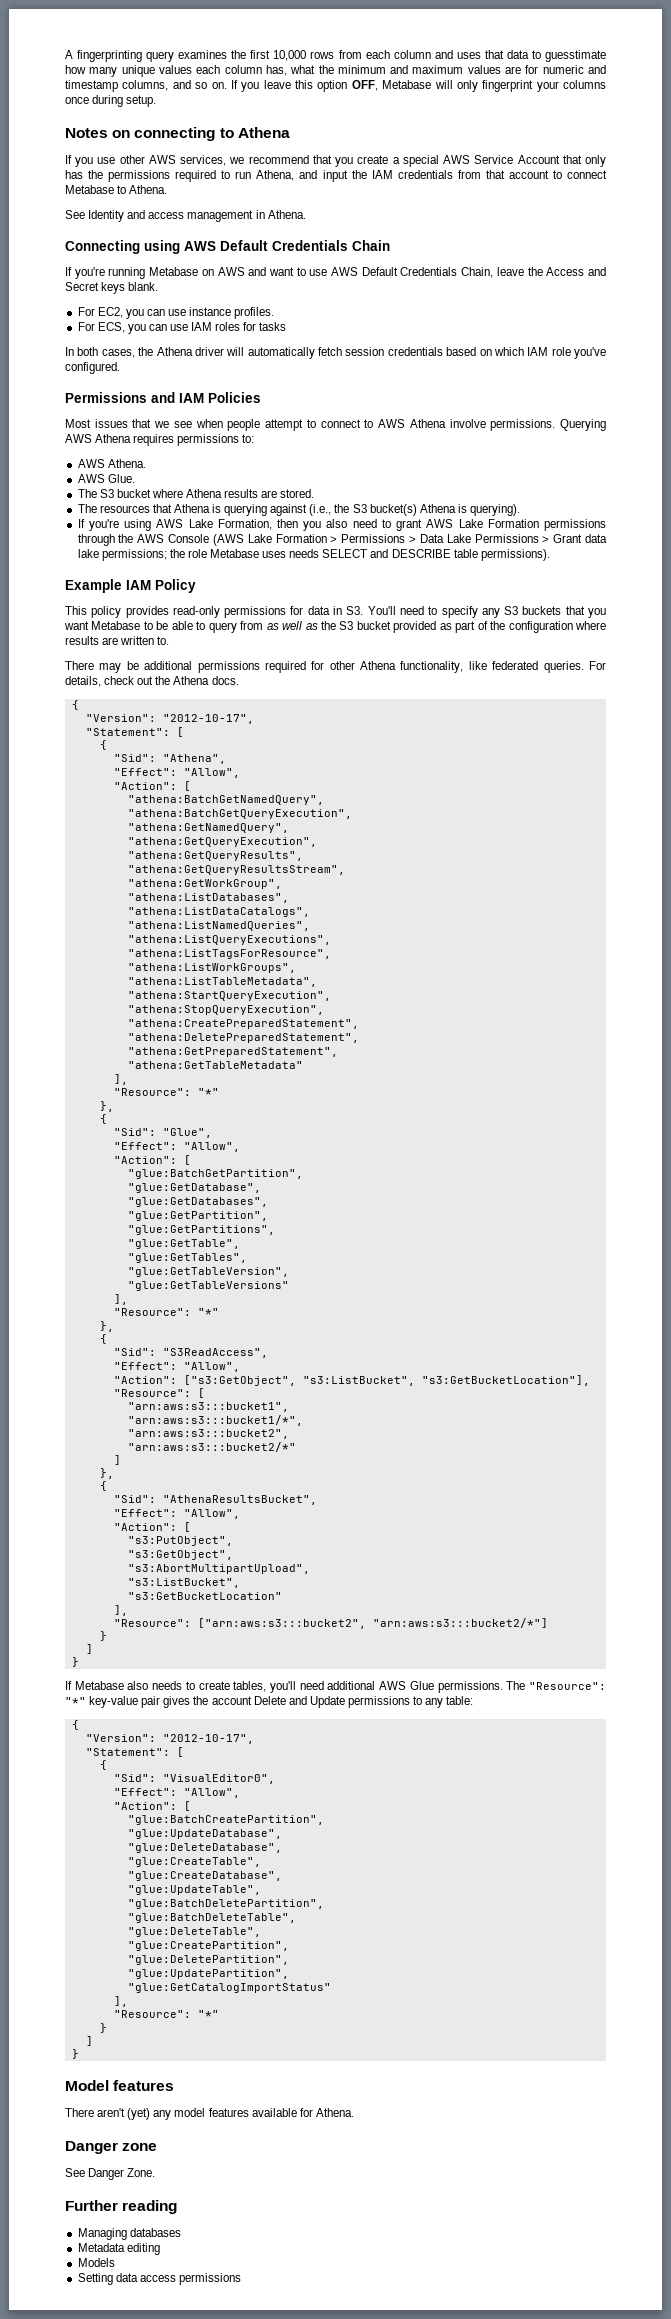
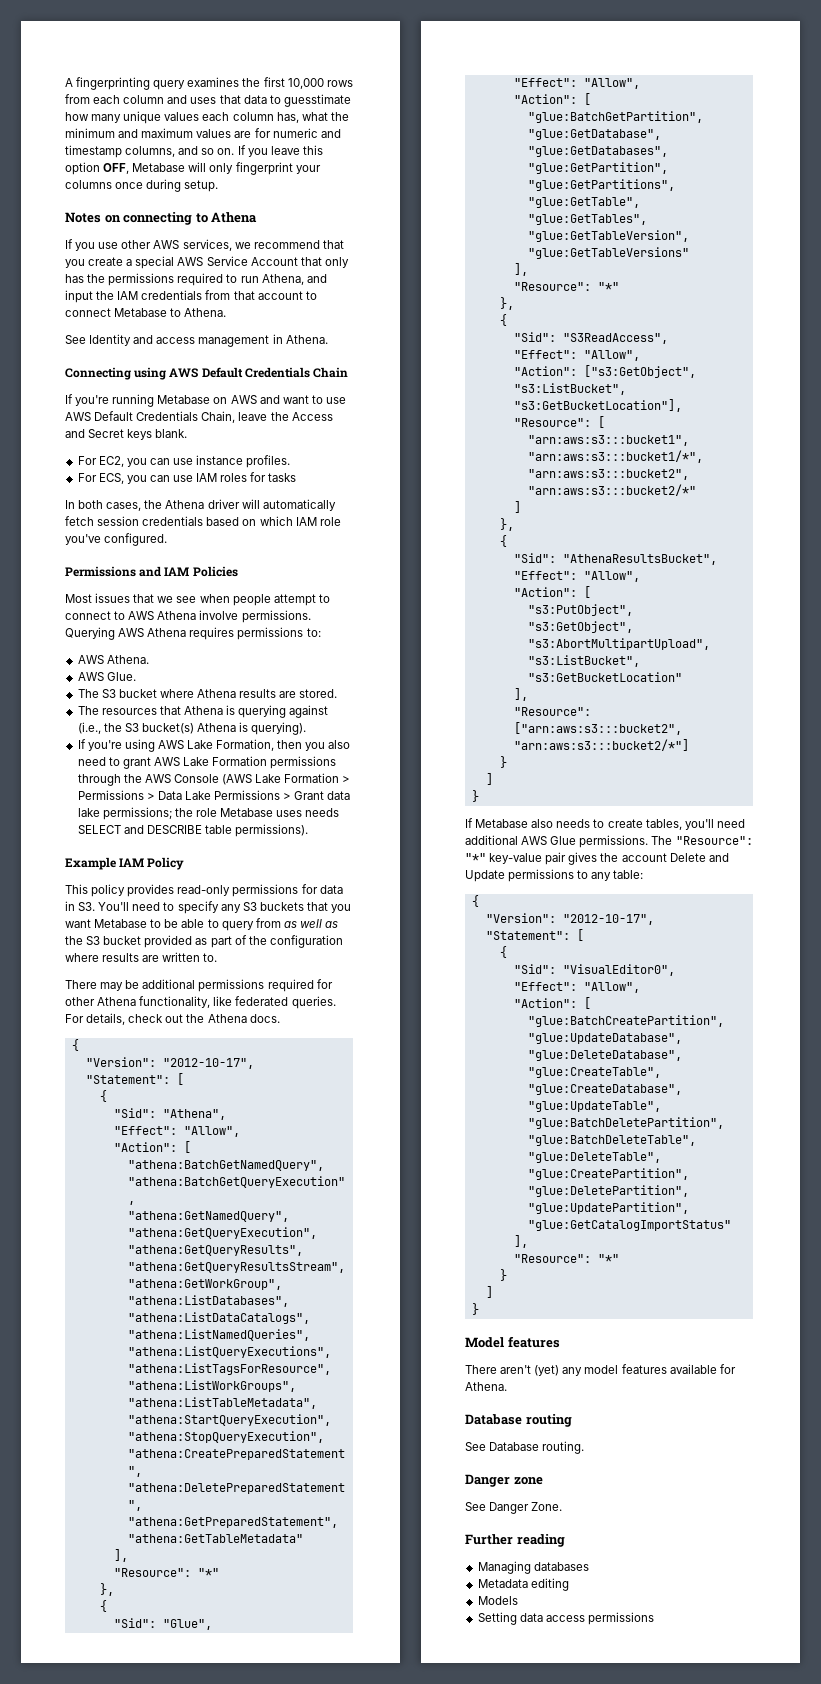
(354, 2112) none -> [465,1414,572,1427] [465,1441,585,1454] // Database routing // See Database routing.

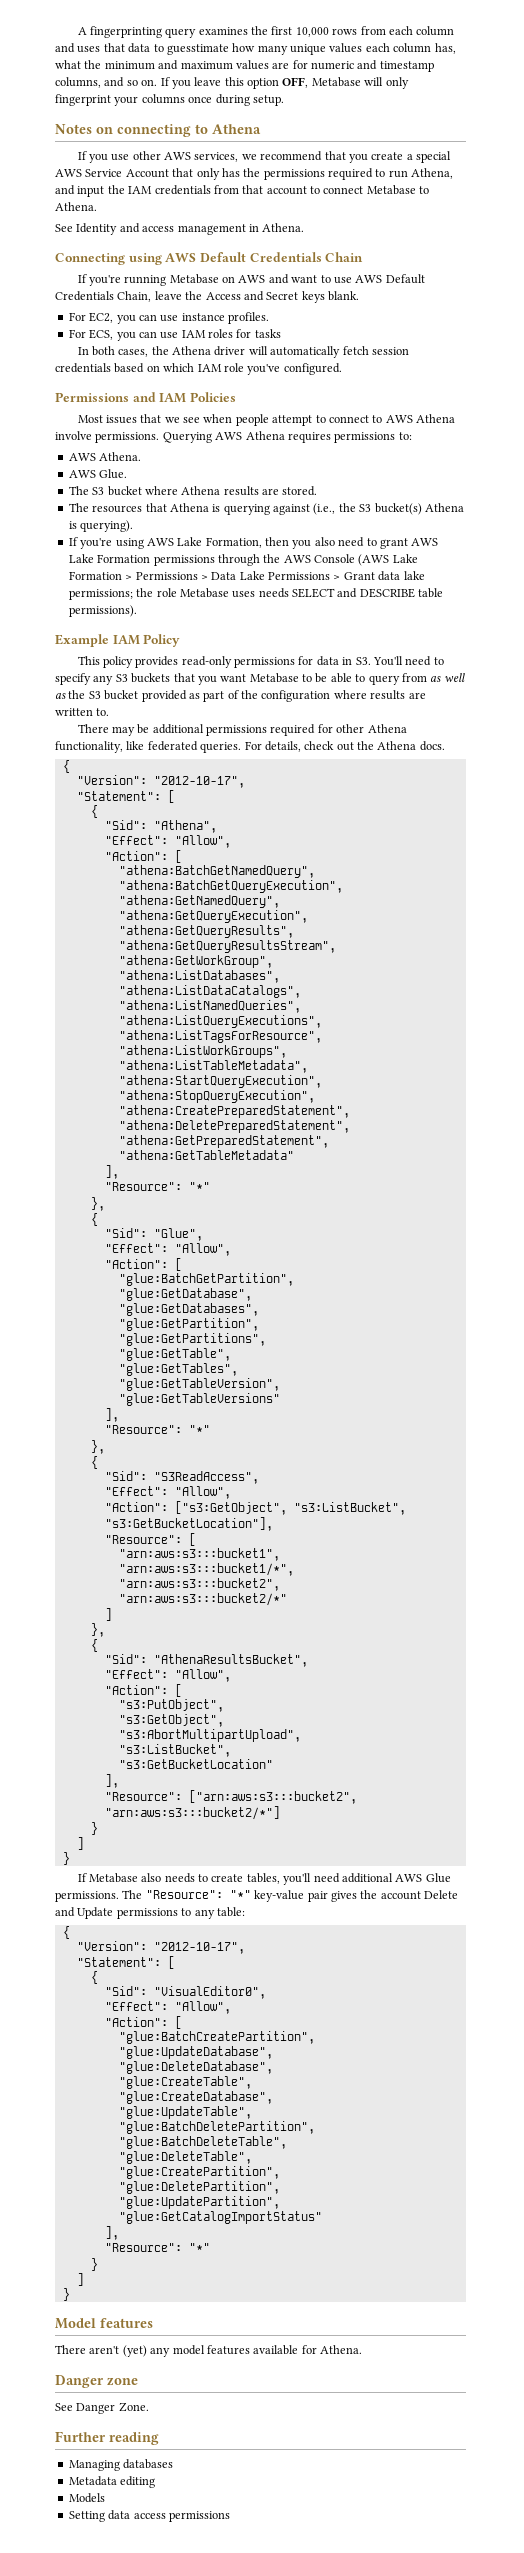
[465,1414,572,1427] [465,1441,585,1454] // Database routing // See Database routing. -> (362, 2349) none

